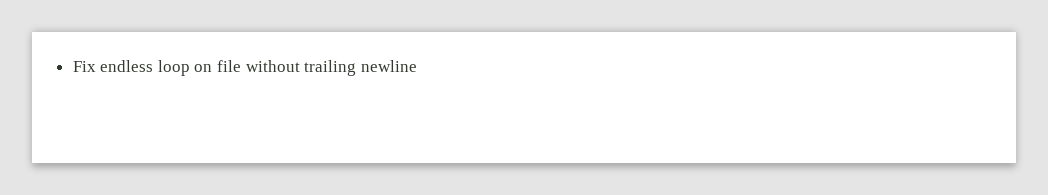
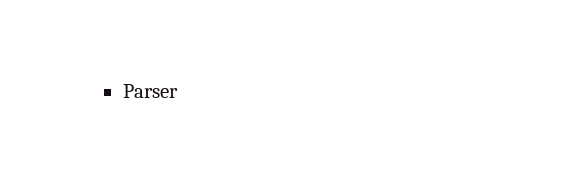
[72,60,417,76] Fix endless loop on file without trailing newline -> [122,84,178,98] Parser

